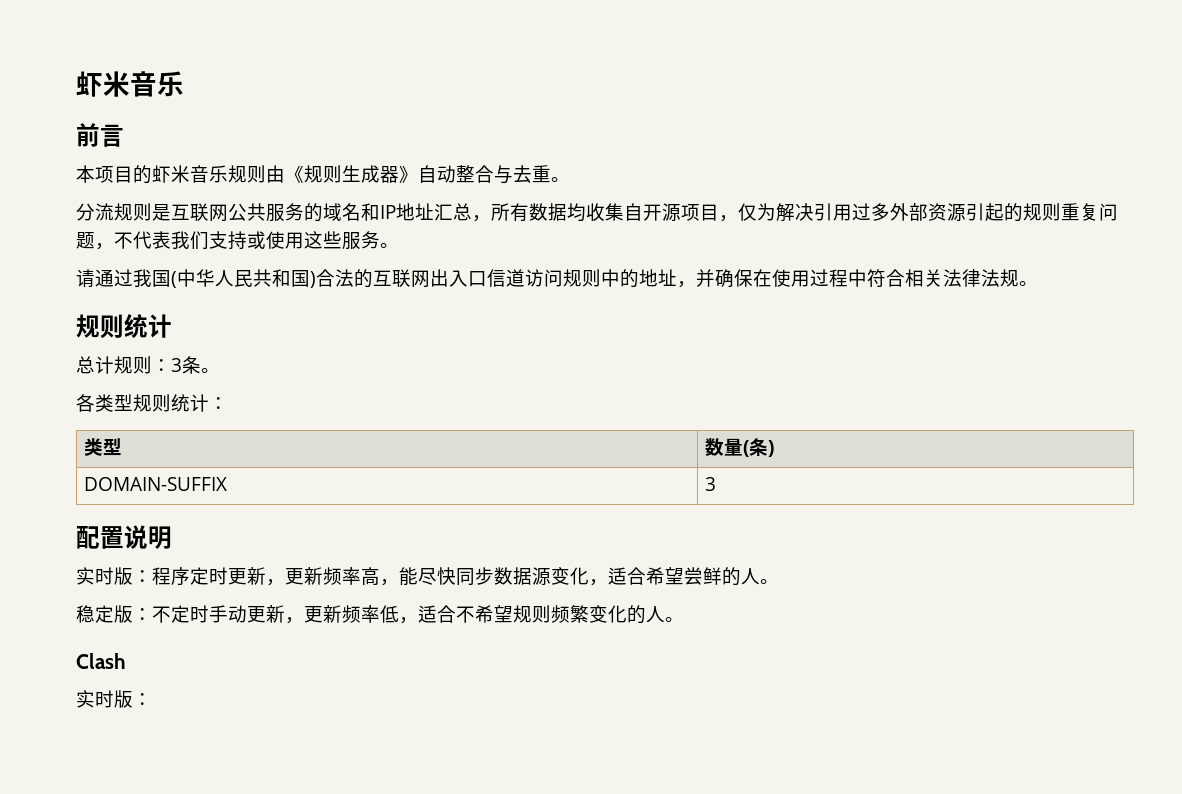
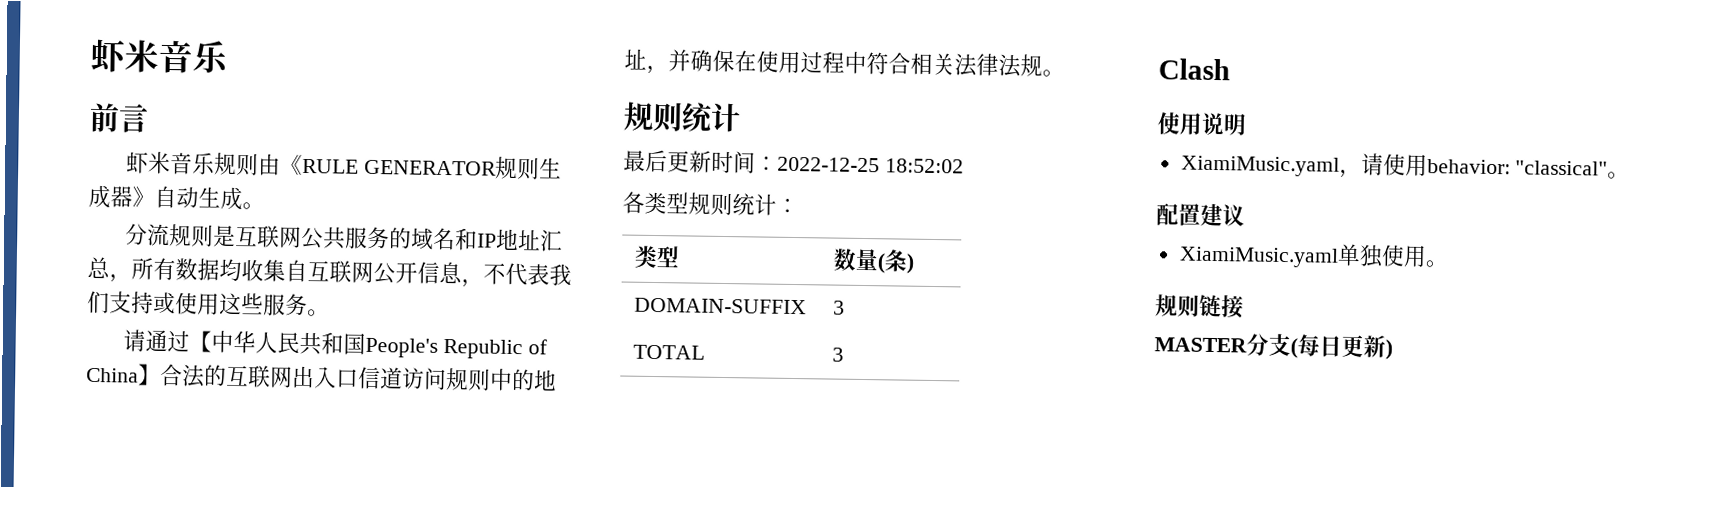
[76,165,152,184] 本项目的 -> (149, 118) none
(304, 174) none -> [302,158,497,176] RULE GENERATOR
[456,165,551,184] 整合与去重 -> [198,186,243,211] 生成
[643,203,1118,222] [76,232,95,249] 开源项目，仅为解决引用过多外部资源引起的规则重复问题 -> [307,260,462,285] 互联网公开信息
[133,269,177,288] 我国( -> [189,330,213,353] 【
[310,271,316,288] ) -> [365,337,548,360] [86,363,161,386] People's Republic of China】
[76,356,220,374] 总计规则：3条。 -> [623,149,964,174] 最后更新时间：2022-12-25 18:52:02
[76,525,172,549] [76,567,779,586] [76,605,684,624] [76,653,126,669] [76,690,152,708] // 配置说明 // 实时版：程序定时更新，更新频率高，能尽快同步数据源变化，适合希望尝鲜的人。 // 稳定版：不定时手动更新，更新频率低，适合不希望规则频繁变化的人。 // Clash // 实时版： -> [633,344,706,360] [832,347,845,362] [1158,58,1230,81] [1157,112,1247,136] [1180,153,1631,179] [1156,203,1245,227] [1178,243,1448,268] [1155,294,1244,319] [1154,333,1393,360] // TOTAL | 3 // Clash // 使用说明 // XiamiMusic.yaml，请使用behavior: "classical"。 // 配置建议 // XiamiMusic.yaml单独使用。 // 规则链接 // MASTER分支(每日更新)

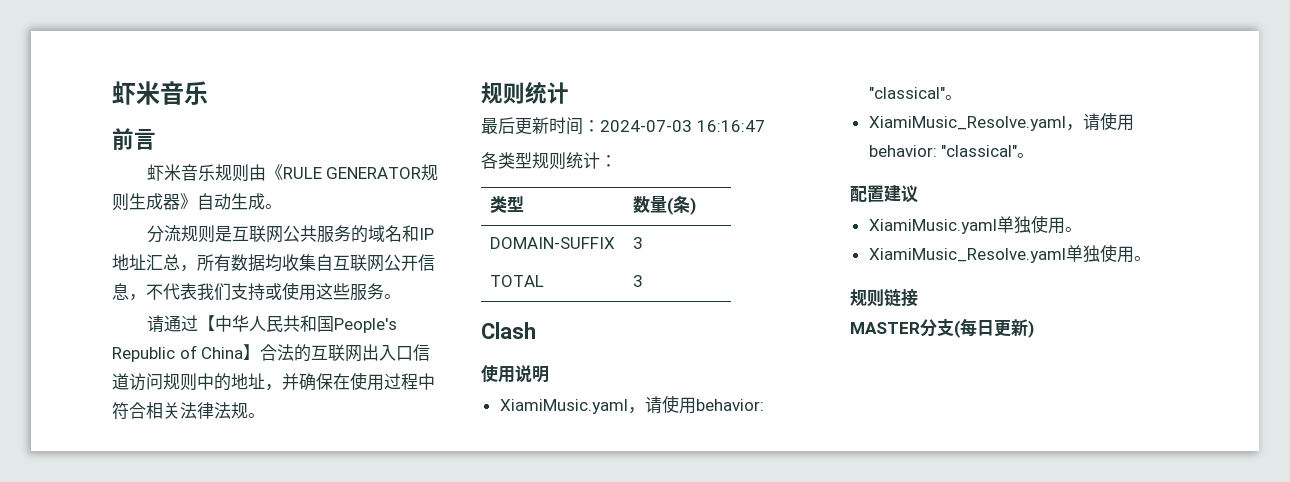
[777,156,964,174] 2022-12-25 18:52:02 -> [600,120,765,132] 2024-07-03 16:16:47
(1631, 175) none -> [868,112,1134,131] [868,145,1035,158] // XiamiMusic_Resolve.yaml，请使用behavior: "classical"。
(1448, 264) none -> [868,244,1151,263] // XiamiMusic_Resolve.yaml单独使用。

